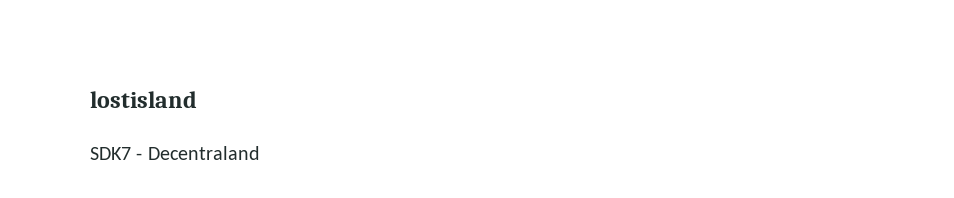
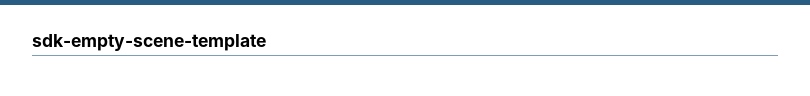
[90,91,197,108] [90,146,260,160] lostisland // SDK7 - Decentraland -> [32,34,266,51] sdk-empty-scene-template

